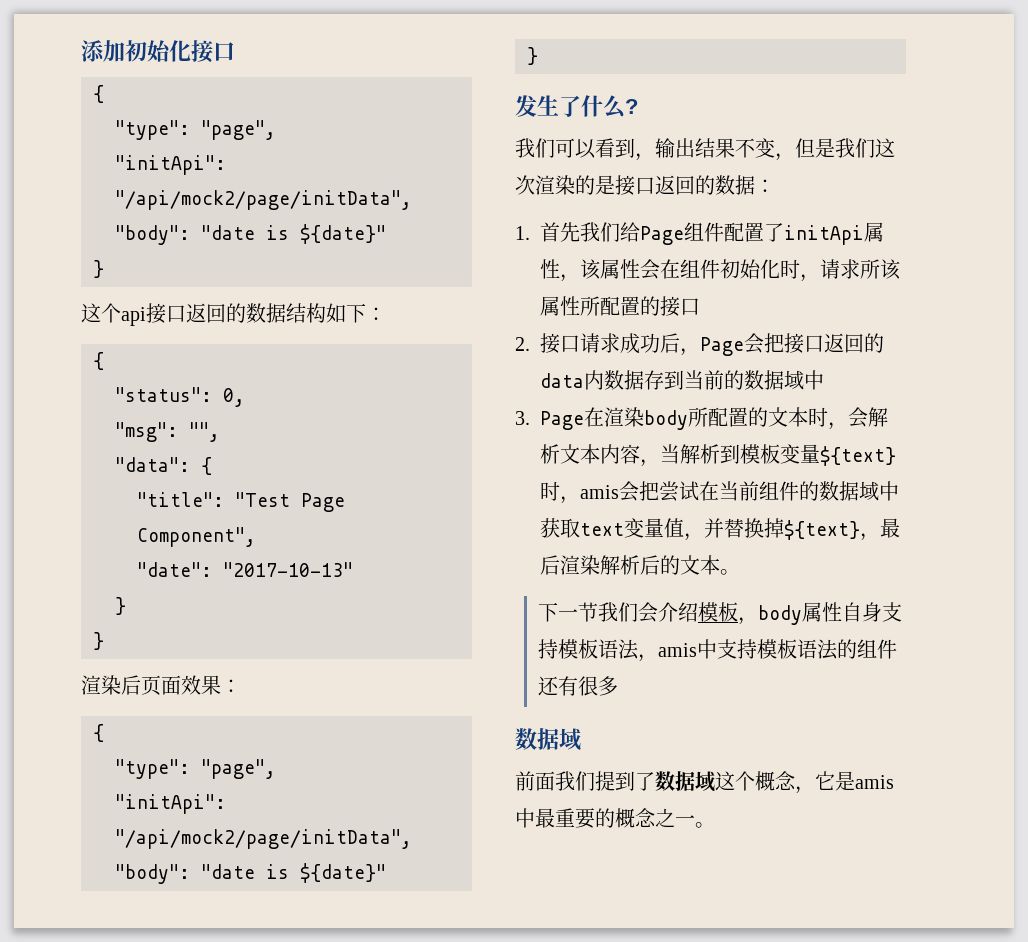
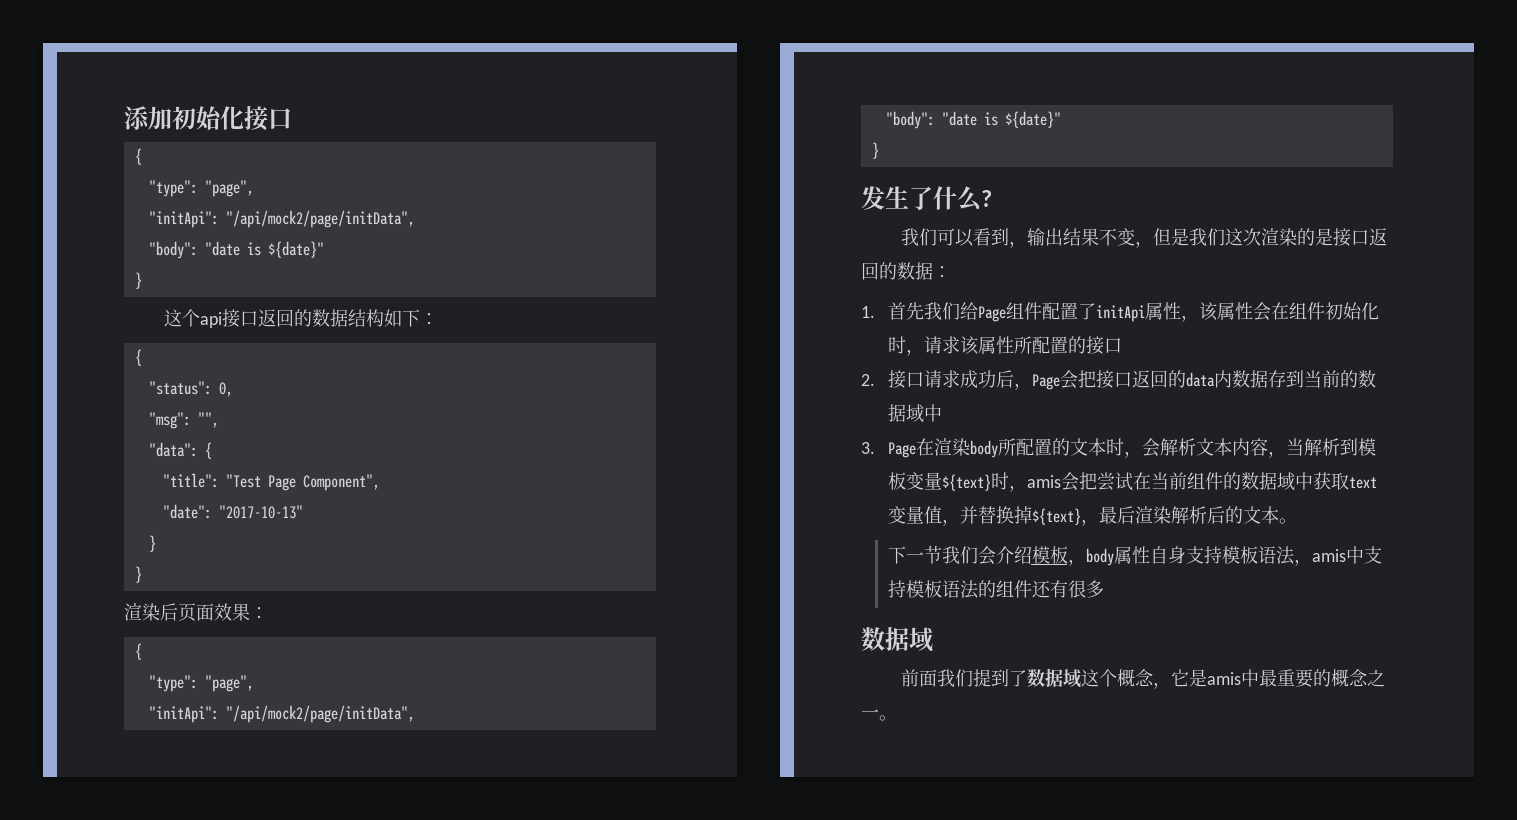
[860,259,880,279] 所 -> (960, 345) none

